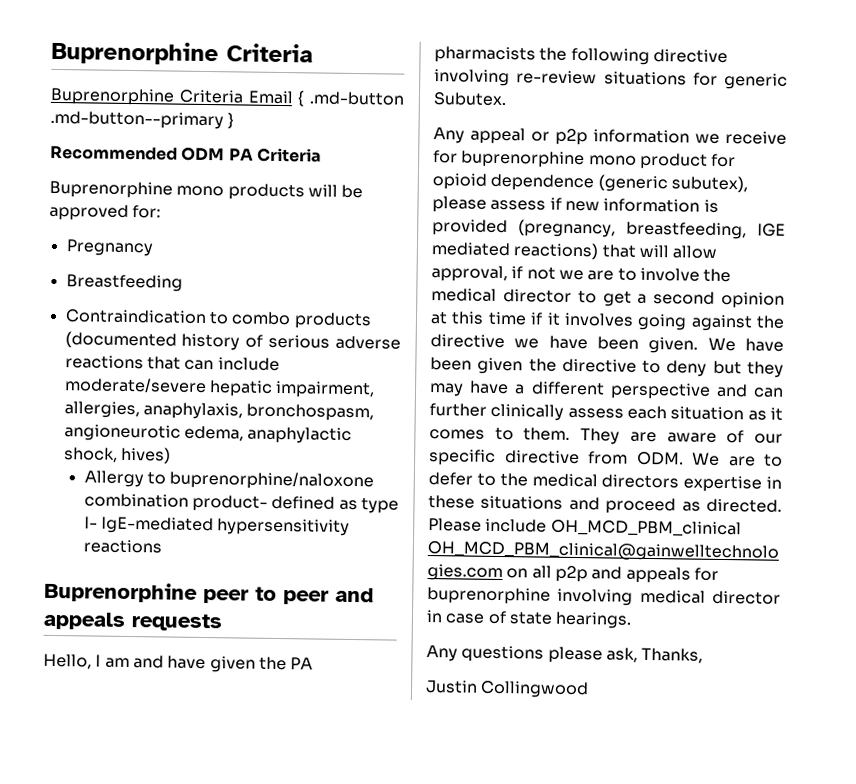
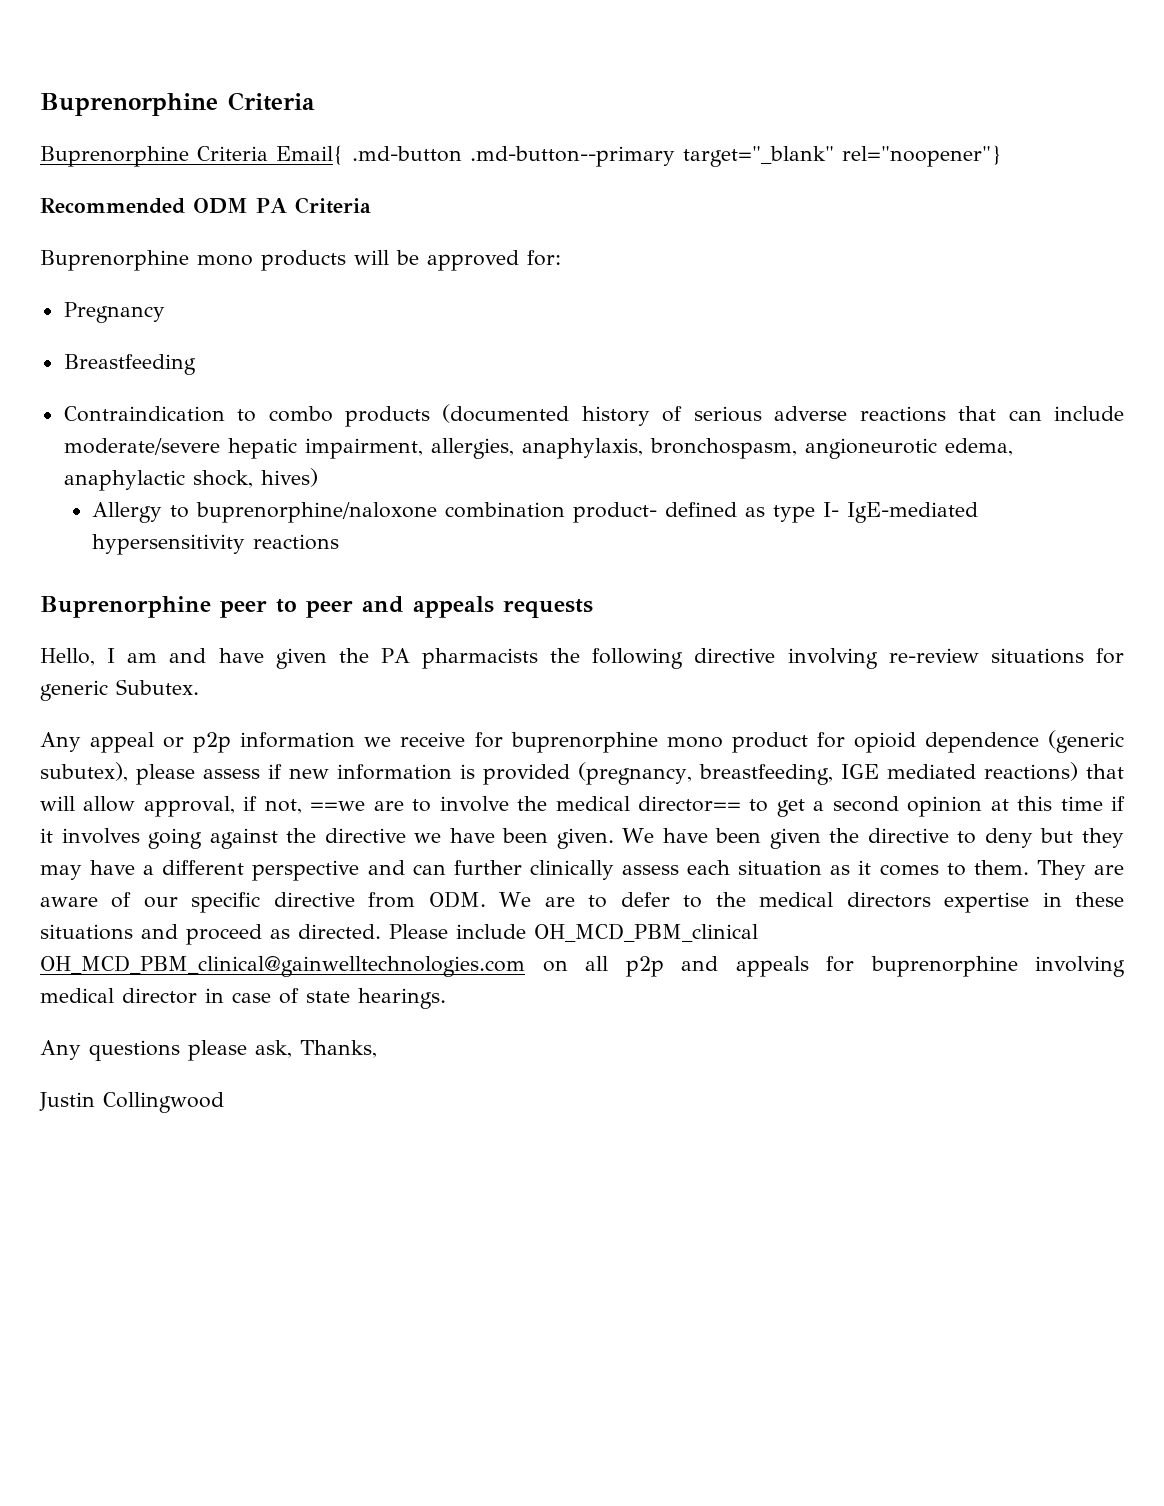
[247,90,405,107] [50,110,235,130] Email { .md-button .md-button--primary } -> [276,145,1002,167] Email{ .md-button .md-button--primary target="_blank" rel="noopener"}
[526,266,584,281] not we -> [264,799,366,814] not, ==we
[502,288,572,303] director -> [637,796,741,812] director==

